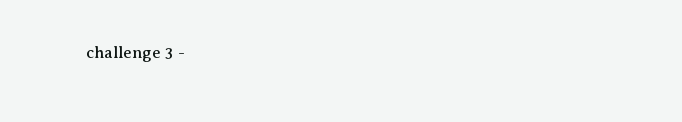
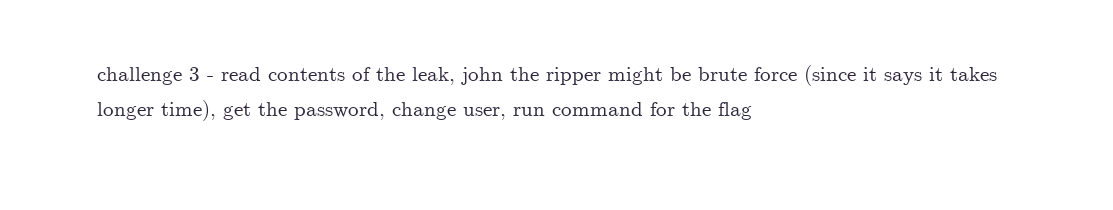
(185, 55) none -> [221,65,997,86] [97,100,752,121] read contents of the leak, john the ripper might be brute force (since it says it takes longer time), get the password, change user, run command for the flag

